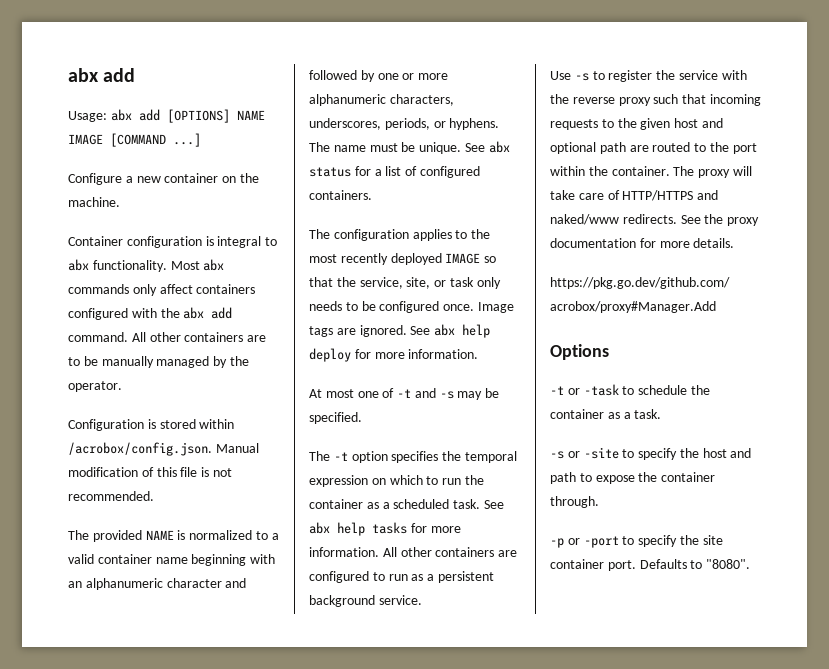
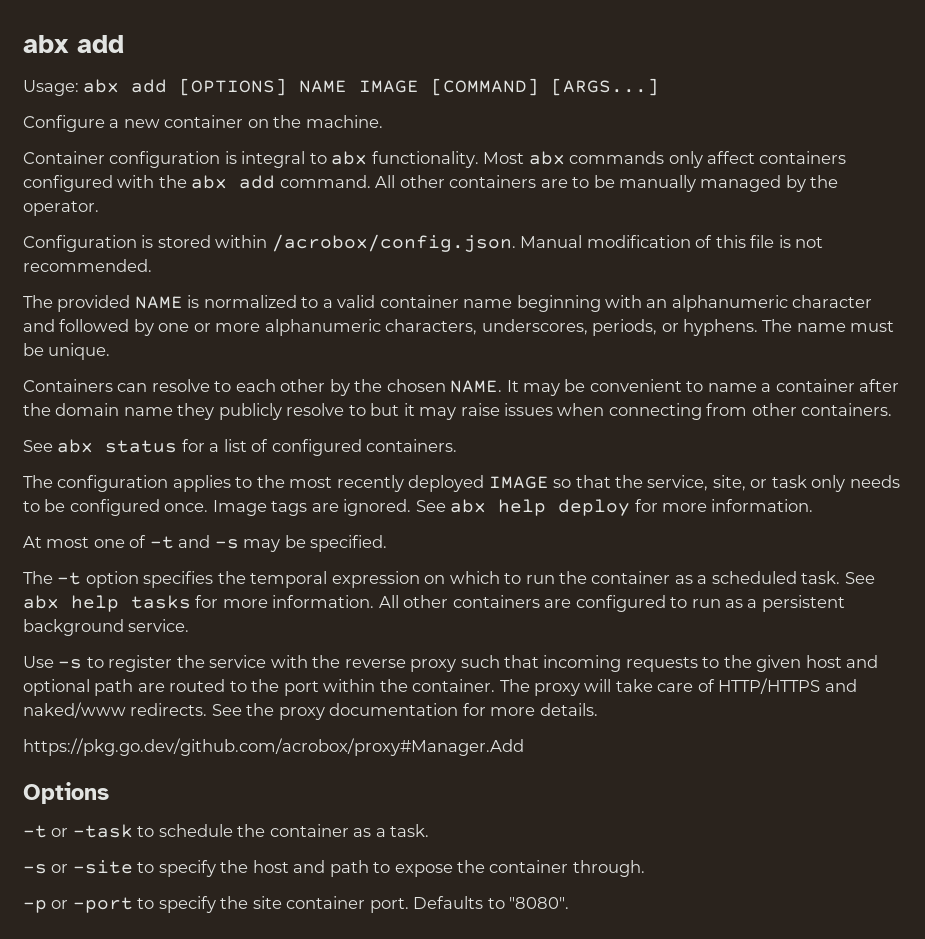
[110,133,201,147] [COMMAND ...] -> [431,78,660,96] [COMMAND] [ARGS...]
(462, 148) none -> [23,379,900,396] [23,403,893,420] // Containers can resolve to each other by the chosen NAME. It may be convenient to name a container after the domain name they publicly resolve to but it may raise issues when connecting from other containers. //

